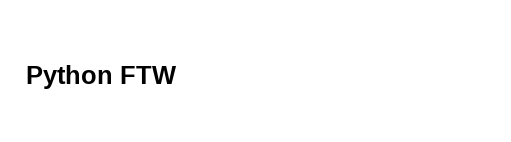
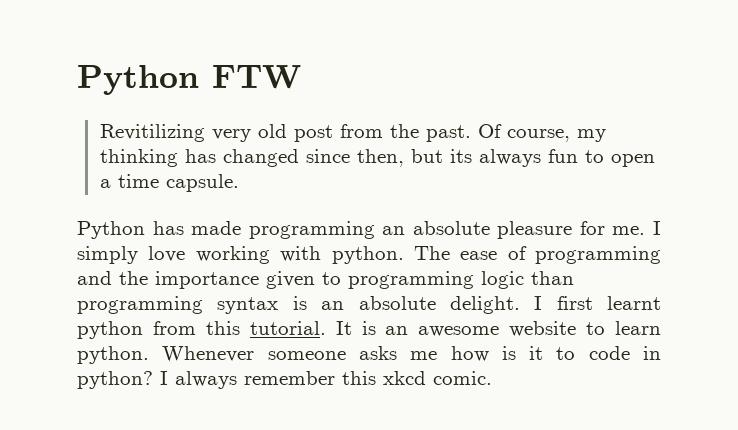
(177, 75) none -> [99,124,606,142] [99,149,655,167] [99,174,239,192] [77,221,661,239] [77,246,661,264] [77,271,574,289] [77,296,661,314] [77,321,661,339] [77,346,661,364] [77,371,492,389] // Revitilizing very old post from the past. Of course, my thinking has changed since then, but its always fun to open a time capsule. // Python has made programming an absolute pleasure for me. I simply love working with python. The ease of programming and the importance given to programming logic than programming syntax is an absolute delight. I first learnt python from this tutorial. It is an awesome website to learn python. Whenever someone asks me how is it to code in python? I always remember this xkcd comic.

